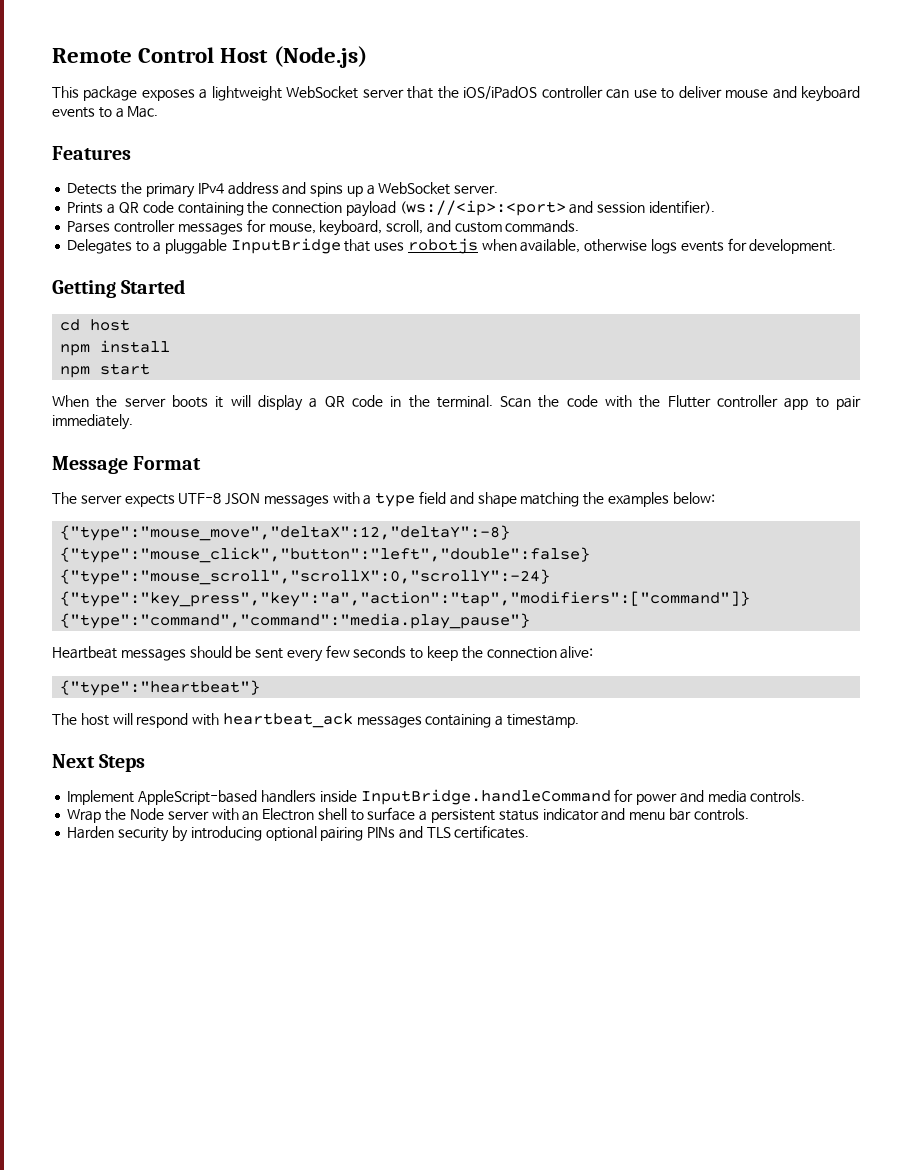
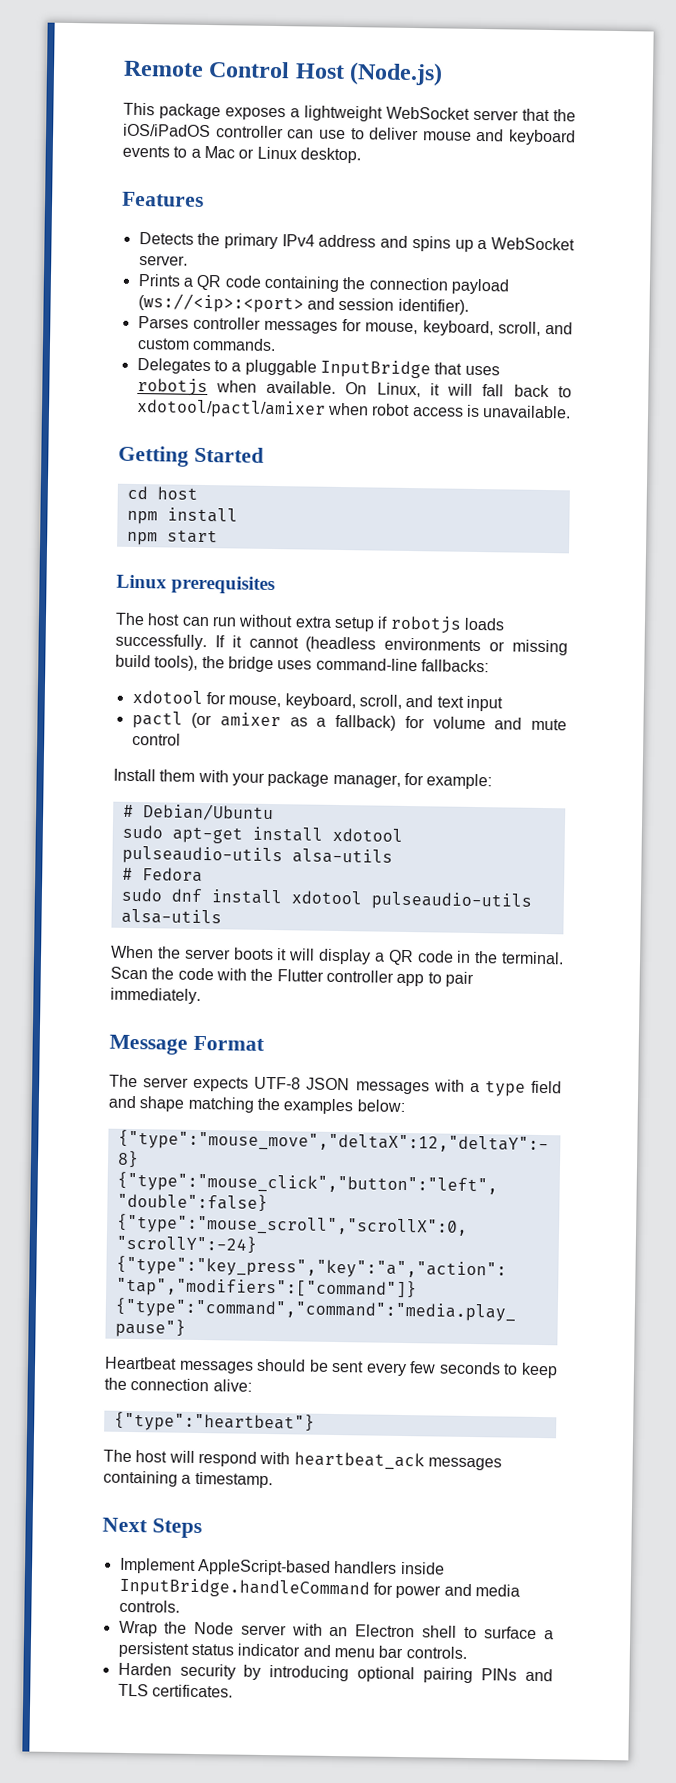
[127,106,159,118] Mac. -> [203,145,361,164] Mac or Linux desktop.
[520,238,837,254] available, otherwise logs events for development. -> [266,380,572,398] [135,398,572,419] available. On Linux, it will fall back to xdotool/pactl/amixer when robot access is unavailable.
(151, 369) none -> [116,574,276,595] [115,612,505,634] [115,633,568,656] [115,654,489,673] [131,689,503,712] [131,710,567,731] [131,732,181,746] [113,768,493,790] [122,803,274,822] [121,824,403,844] [121,845,393,866] [121,867,203,883] [120,887,532,911] [120,908,222,925] // Linux prerequisites // The host can run without extra setup if robotjs loads successfully. If it cannot (headless environments or missing build tools), the bridge uses command-line fallbacks: // xdotool for mouse, keyboard, scroll, and text input // pactl (or amixer as a fallback) for volume and mute control // Install them with your package manager, for example: // # Debian/Ubuntu // sudo apt-get install xdotool pulseaudio-utils alsa-utils // # Fedora // sudo dnf install xdotool pulseaudio-utils alsa-utils

